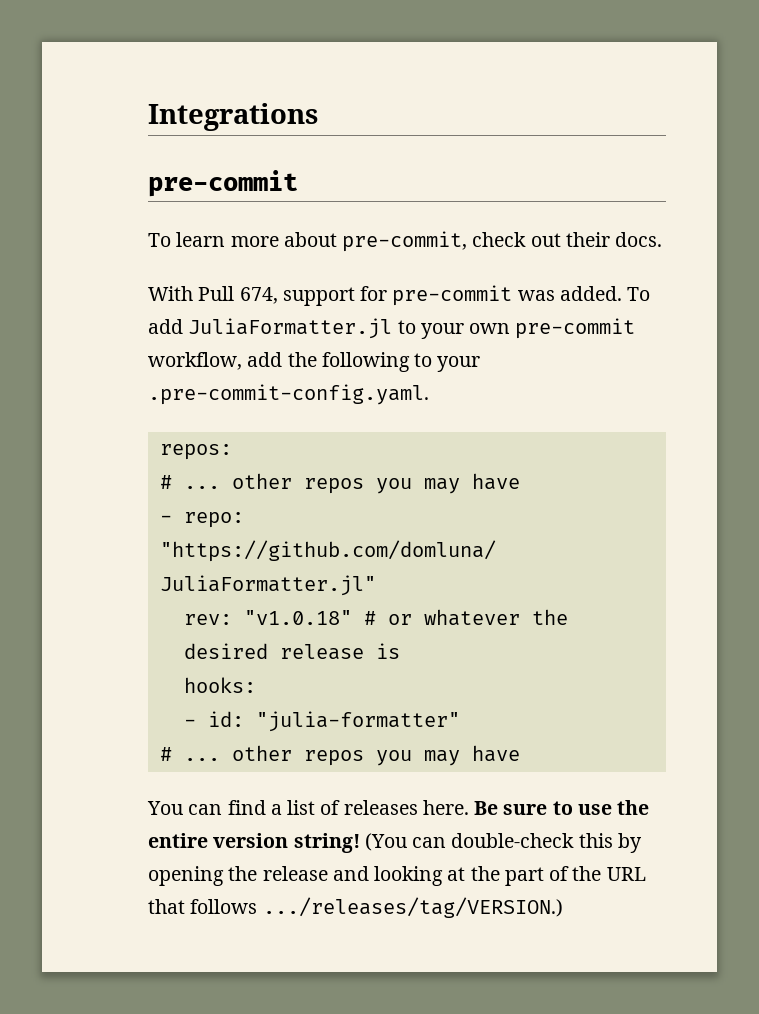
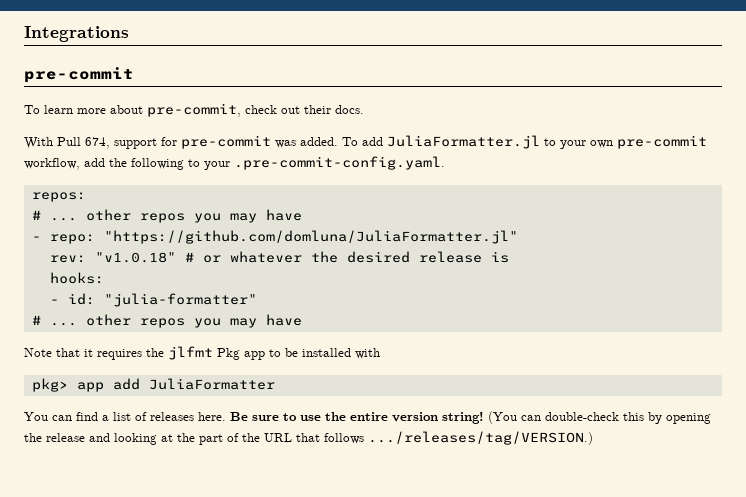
(520, 753) none -> [24,346,380,360] [31,378,275,392] // Note that it requires the jlfmt Pkg app to be installed with // pkg> app add JuliaFormatter

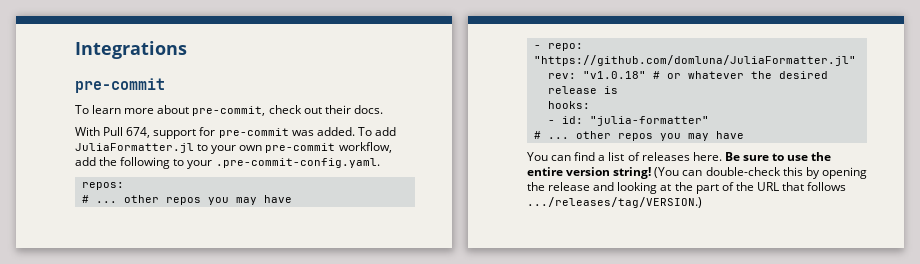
[24,346,380,360] [31,378,275,392] // Note that it requires the jlfmt Pkg app to be installed with // pkg> app add JuliaFormatter -> (744, 135) none

